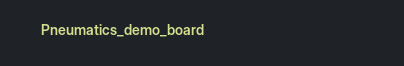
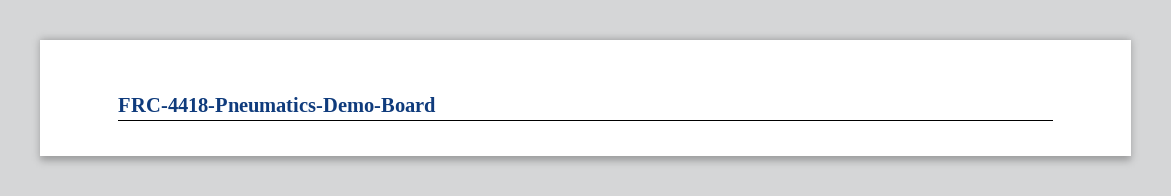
[41,24,204,37] Pneumatics_demo_board -> [118,97,436,112] FRC-4418-Pneumatics-Demo-Board

